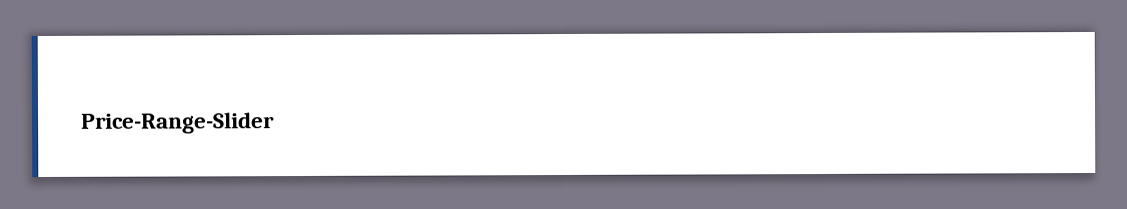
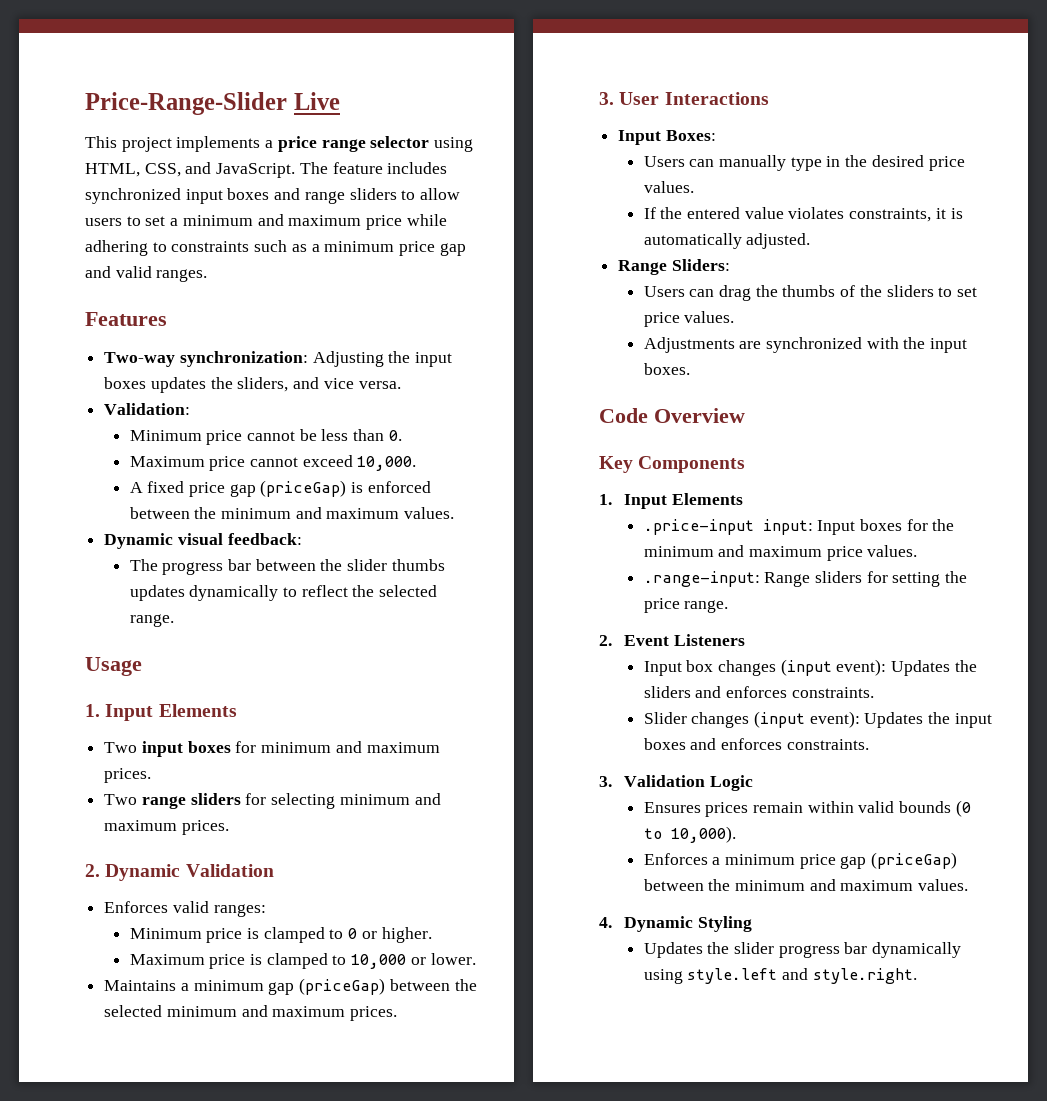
(275, 123) none -> [293,92,340,110] [85,136,474,152] [85,162,448,178] [85,188,461,204] [85,214,447,230] [85,240,466,256] [85,266,208,282] [85,312,167,326] [104,351,453,367] [104,377,401,393] [104,403,191,415] [129,429,402,445] [129,455,417,471] [129,480,431,497] [129,507,455,519] [104,533,302,549] [129,559,445,575] [129,585,438,601] [129,614,174,627] [85,657,142,676] [85,704,237,721] [104,741,440,757] [104,768,152,783] [104,793,441,809] [104,820,229,835] [85,864,274,881] [104,901,266,917] [129,927,432,943] [129,953,476,969] [104,978,477,995] [104,1005,398,1021] [599,92,769,105] [618,130,716,145] [643,155,965,171] [643,181,694,193] [643,207,963,222] [643,233,811,249] [618,259,730,275] [643,285,978,301] [643,311,735,327] [643,337,968,353] [643,363,690,375] [599,408,745,423] [599,456,746,473] [599,493,743,509] [643,519,955,535] [643,545,918,561] [643,571,968,587] [643,598,729,613] [599,634,745,646] [643,659,977,676] [643,686,874,698] [643,711,992,728] [643,738,869,750] [599,775,753,791] [643,800,971,817] [643,826,736,843] [643,852,958,869] [643,879,969,891] [599,916,752,932] [643,942,962,958] [643,968,917,984] Live // This project implements a price range selector using HTML, CSS, and JavaScript. The feature includes synchronized input boxes and range sliders to allow users to set a minimum and maximum price while adhering to constraints such as a minimum price gap and valid ranges. // Features // Two-way synchronization: Adjusting the input boxes updates the sliders, and vice versa. // Validation: // Minimum price cannot be less than 0. // Maximum price cannot exceed 10,000. // A fixed price gap (priceGap) is enforced between the minimum and maximum values. // Dynamic visual feedback: // The progress bar between the slider thumbs updates dynamically to reflect the selected range. // Usage // 1. Input Elements // Two input boxes for minimum and maximum prices. // Two range sliders for selecting minimum and maximum prices. // 2. Dynamic Validation // Enforces valid ranges: // Minimum price is clamped to 0 or higher. // Maximum price is clamped to 10,000 or lower. // Maintains a minimum gap (priceGap) between the selected minimum and maximum prices. // 3. User Interactions // Input Boxes: // Users can manually type in the desired price values. // If the entered value violates constraints, it is automatically adjusted. // Range Sliders: // Users can drag the thumbs of the sliders to set price values. // Adjustments are synchronized with the input boxes. // Code Overview // Key Components // 1. Input Elements // .price-input input: Input boxes for the minimum and maximum price values. // .range-input: Range sliders for setting the price range. // 2. Event Listeners // Input box changes (input event): Updates the sliders and enforces constraints. // Slider changes (input event): Updates the input boxes and enforces constraints. // 3. Validation Logic // Ensures prices remain within valid bounds (0 to 10,000). // Enforces a minimum price gap (priceGap) between the minimum and maximum values. // 4. Dynamic Styling // Updates the slider progress bar dynamically using style.left and style.right.

